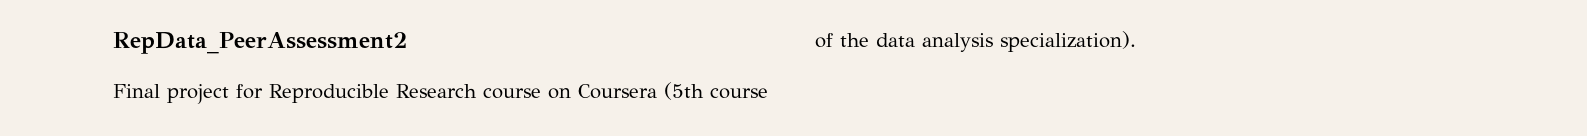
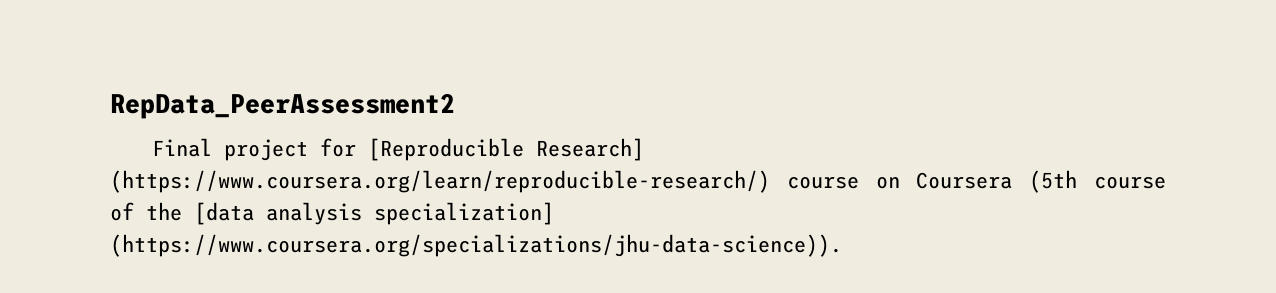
[269,84,477,103] Reproducible Research -> [368,138,645,161] [110,170,770,193] [Reproducible Research] (https://www.coursera.org/learn/reproducible-research/)
[876,31,1136,52] data analysis specialization). -> [194,202,554,225] [110,234,842,257] [data analysis specialization] (https://www.coursera.org/specializations/jhu-data-science)).

